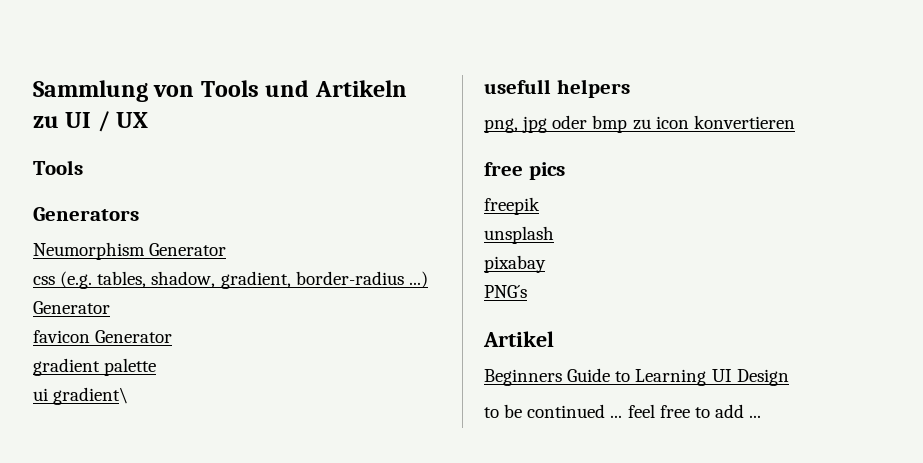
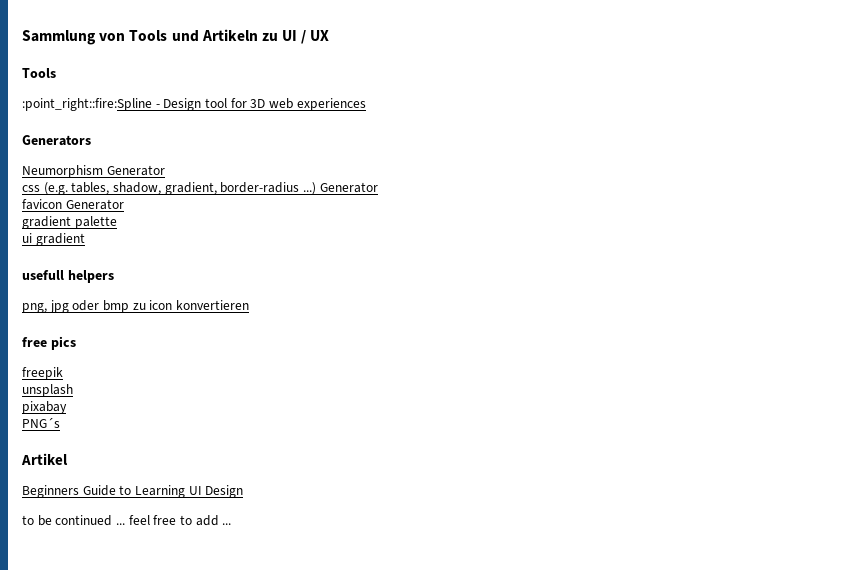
(83, 167) none -> [22,98,366,111] // :point_right::fire:Spline - Design tool for 3D web experiences
[53,387,129,405] gradient\ -> [35,233,85,246] gradient

